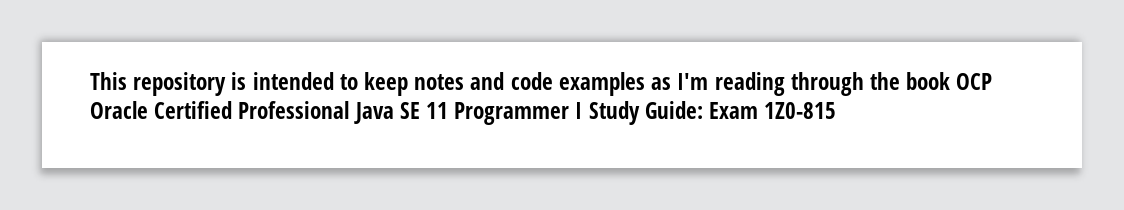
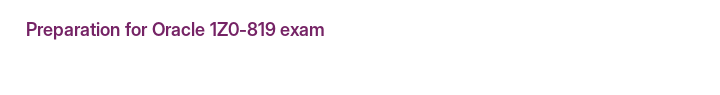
[90,72,993,96] [90,101,837,125] This repository is intended to keep notes and code examples as I'm reading through the book OCP Oracle Certified Professional Java SE 11 Programmer I Study Guide: Exam 1Z0-815 -> [26,22,326,40] Preparation for Oracle 1Z0-819 exam

